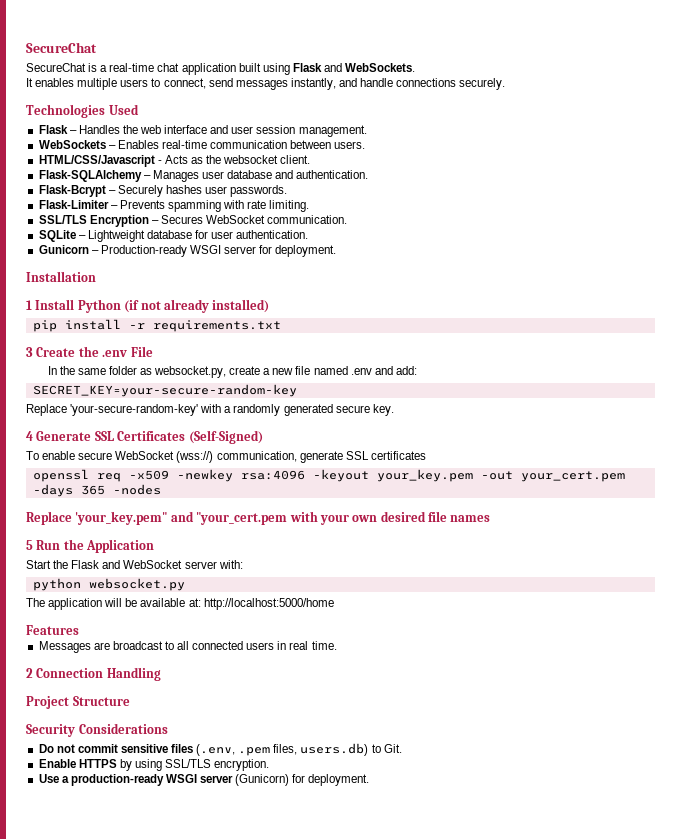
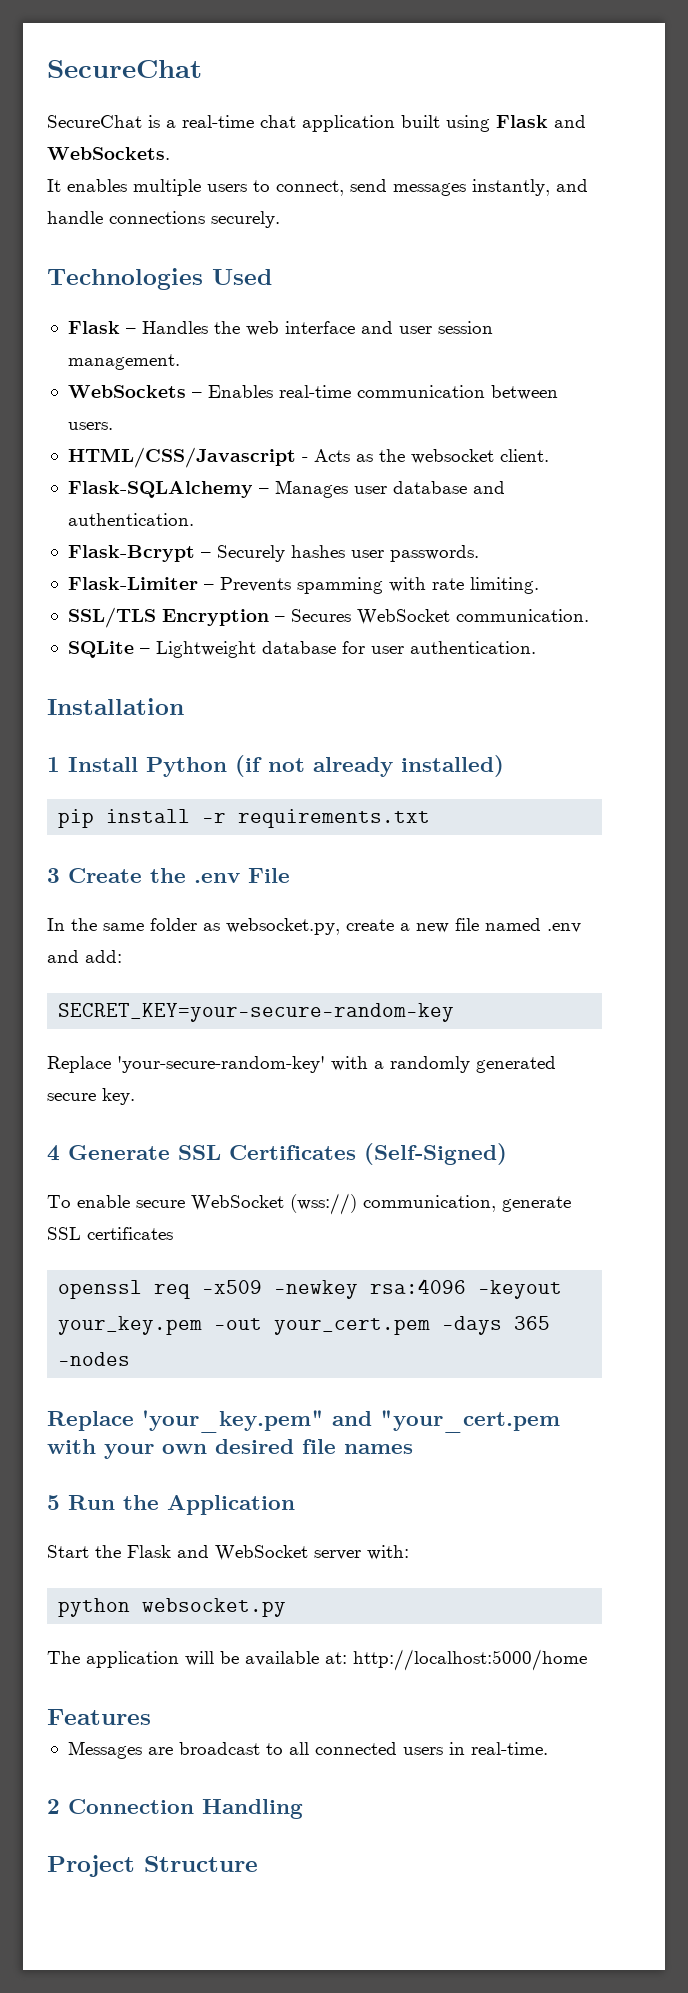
[38,245,337,257] // Gunicorn – Production-ready WSGI server for deployment. -> (536, 647) none
[289,641,337,650] real time. -> [470,1742,548,1755] real-time.
[26,723,168,737] [38,743,402,756] [38,759,270,771] [38,774,370,786] // Security Considerations // Do not commit sensitive files (.env, .pem files, users.db) to Git. // Enable HTTPS by using SSL/TLS encryption. // Use a production-ready WSGI server (Gunicorn) for deployment. -> (258, 1864) none

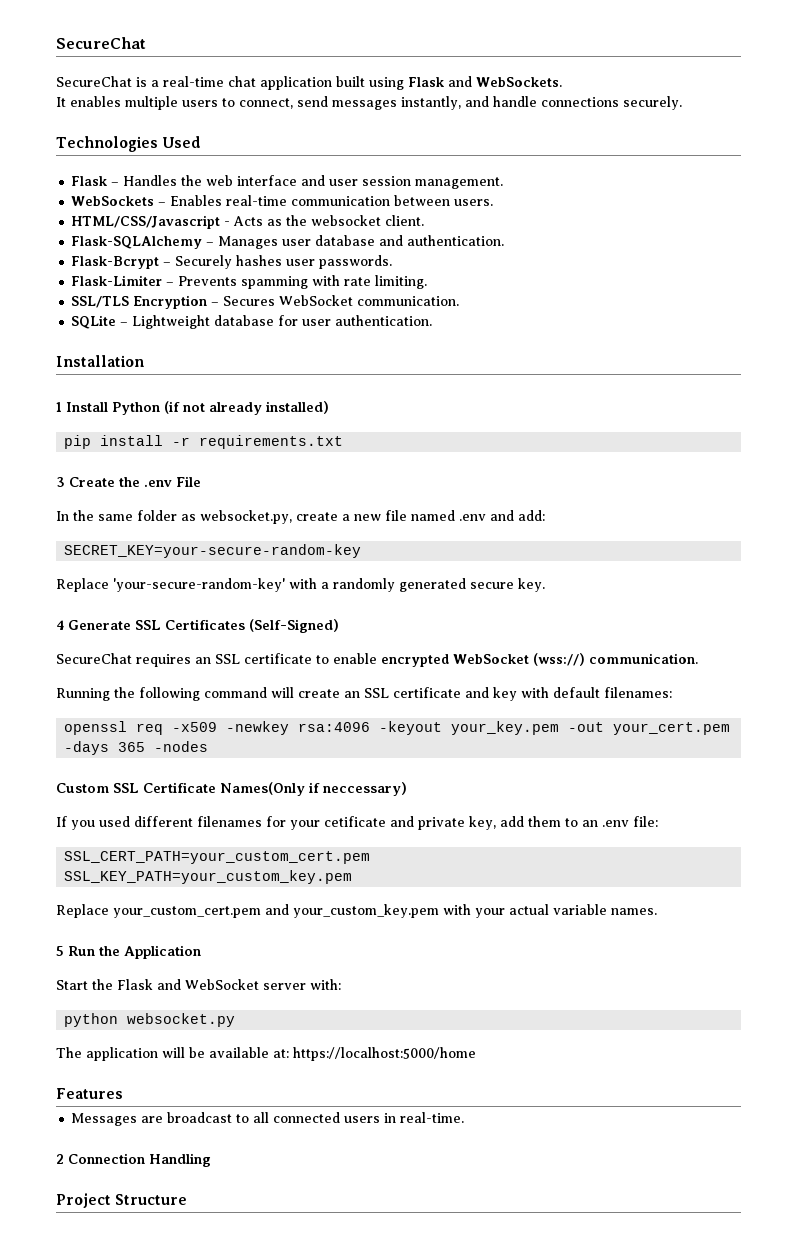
[47,1193,571,1215] [47,1227,173,1240] To enable secure WebSocket (wss://) communication, generate SSL certificates -> [56,653,698,667] [56,687,672,701] SecureChat requires an SSL certificate to enable encrypted WebSocket (wss://) communication. // Running the following command will create an SSL certificate and key with default filenames:
[47,1410,560,1433] [47,1439,413,1459] Replace 'your_key.pem" and "your_cert.pem with your own desired file names -> [56,782,407,796] [56,816,658,830] [64,851,371,864] [64,870,353,884] [56,904,657,918] Custom SSL Certificate Names(Only if neccessary) // If you used different filenames for your cetificate and private key, add them to an .env file: // SSL_CERT_PATH=your_custom_cert.pem // SSL_KEY_PATH=your_custom_key.pem // Replace your_custom_cert.pem and your_custom_key.pem with your actual variable names.
[353,1649,587,1671] http://localhost:5000/home -> [293,1047,476,1061] https://localhost:5000/home

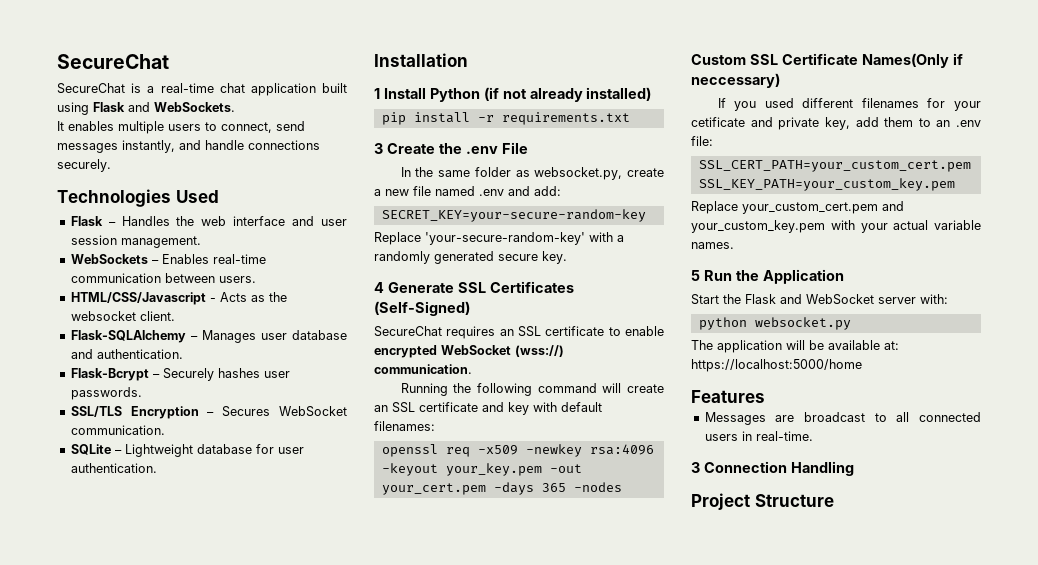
[71,275,428,289] // Flask-Limiter – Prevents spamming with rate limiting. -> (142, 393) none
[56,1154,64,1164] 2 -> [691,462,700,473] 3

